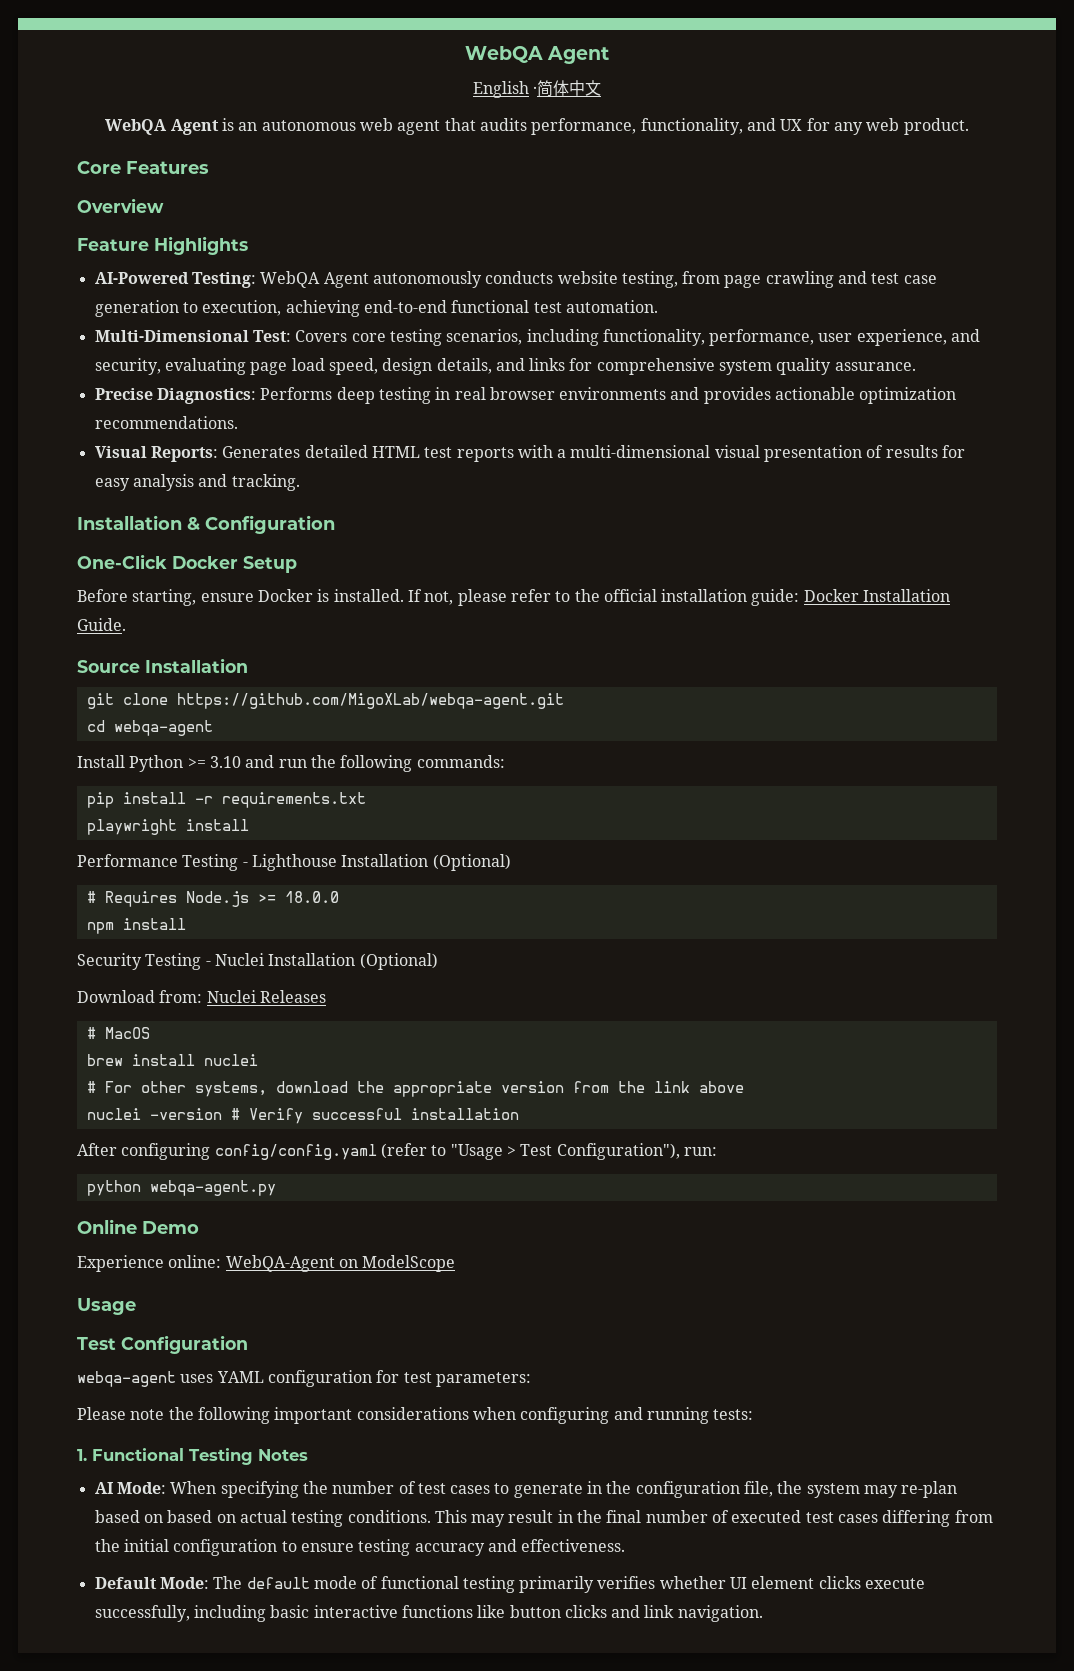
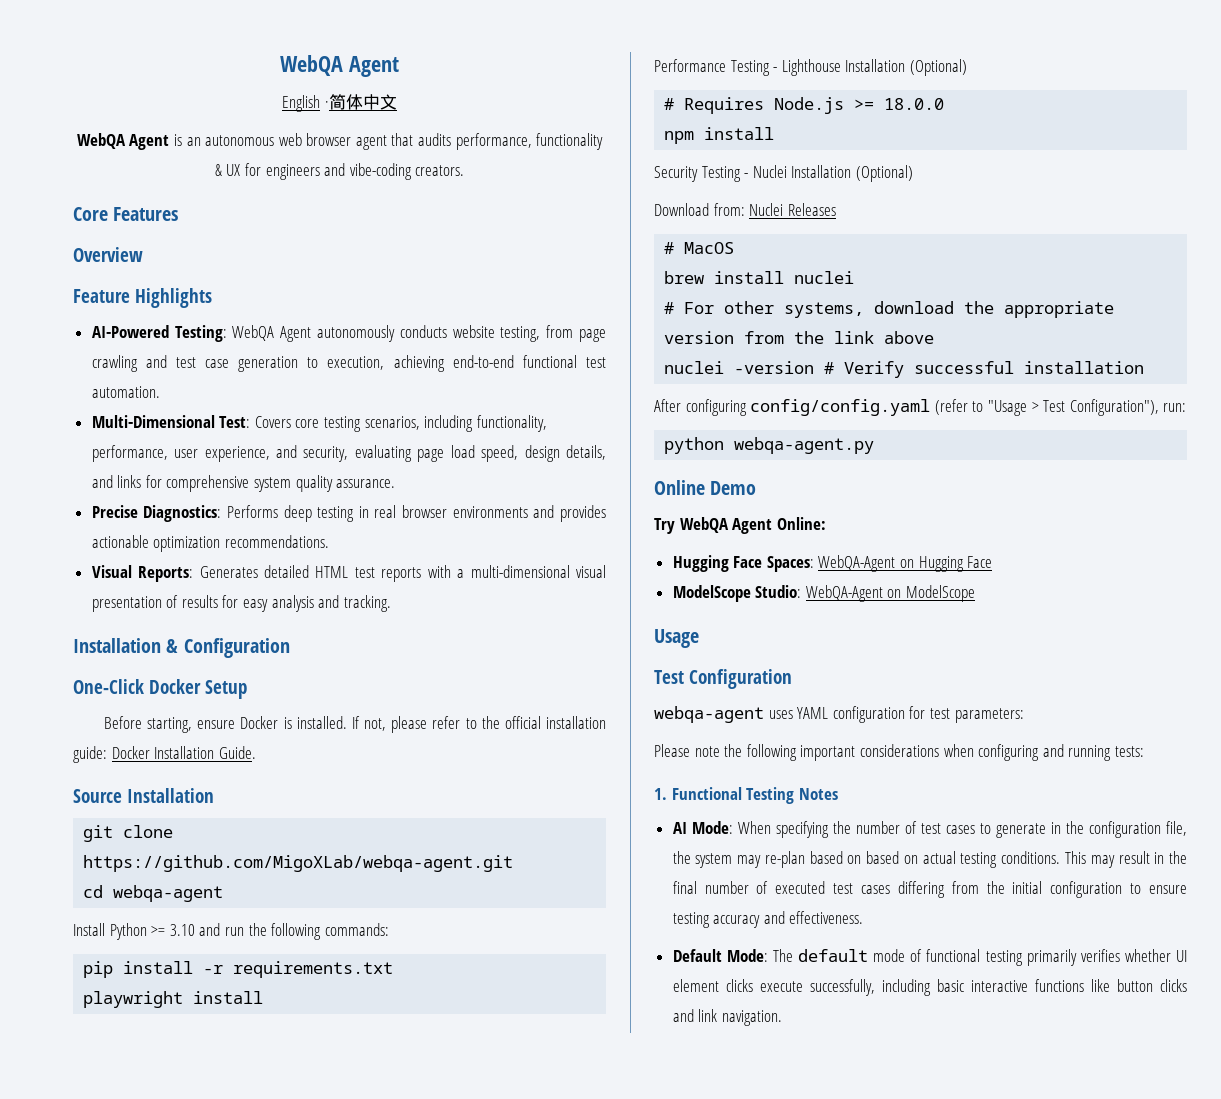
(394, 124) none -> [306,133,352,146] browser
[640,118,969,135] functionality, and UX for any web product. -> [536,133,604,150] [214,163,465,180] functionality & UX for engineers and vibe-coding creators.
[77,1255,222,1272] Experience online: -> [654,517,826,534] [672,555,993,572] [672,585,802,602] Try WebQA Agent Online: // Hugging Face Spaces: WebQA-Agent on Hugging Face // ModelScope Studio:

